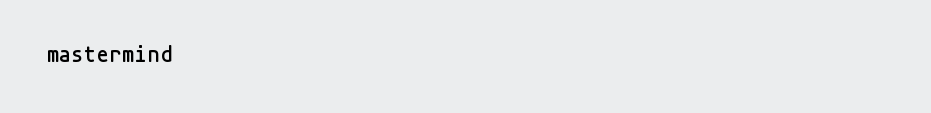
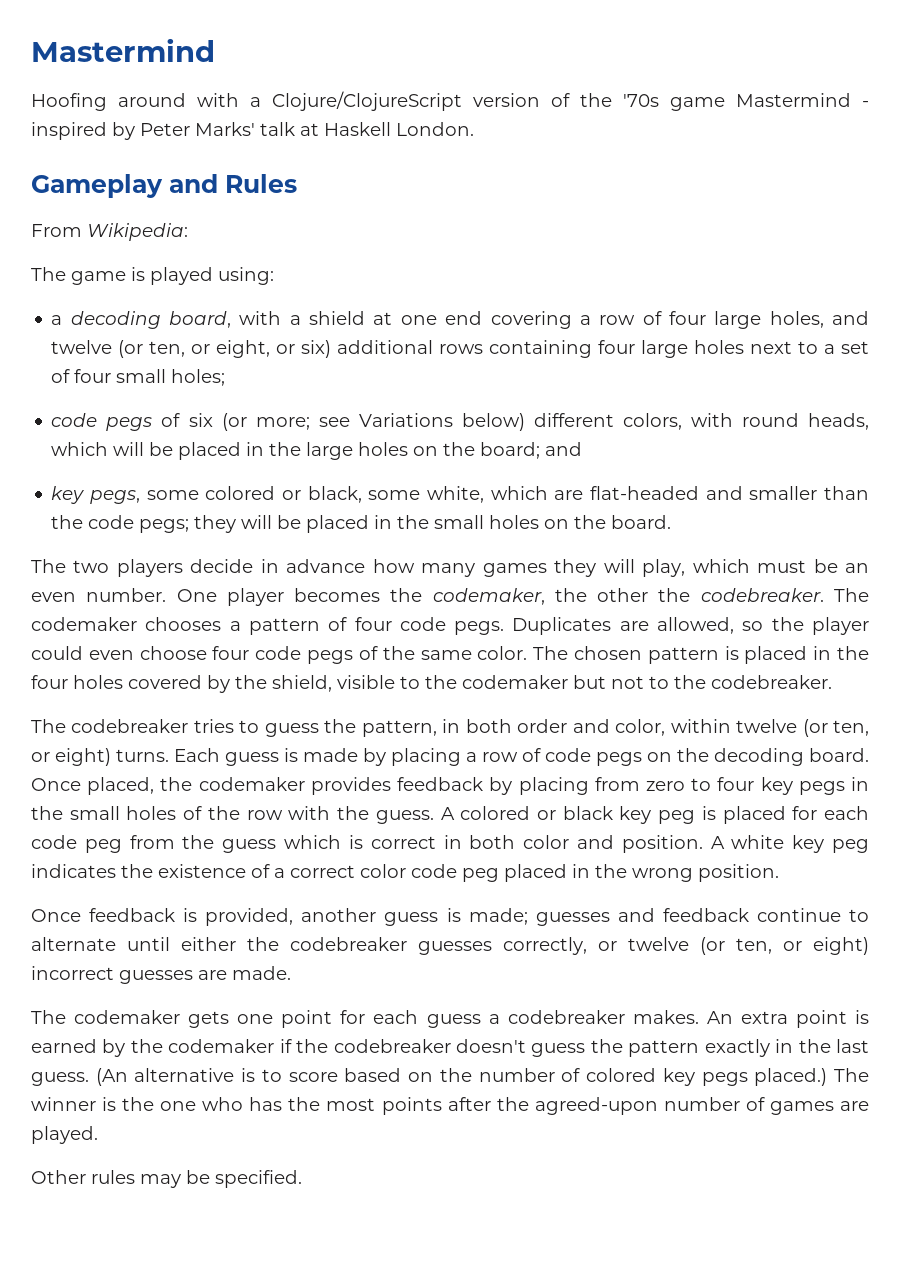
[47,45,173,62] mastermind -> [31,38,215,62] [31,91,869,111] [31,122,474,140] [31,174,297,198] [31,223,188,241] [31,267,274,285] [51,311,869,329] [51,340,869,358] [51,369,226,386] [51,413,869,431] [51,442,583,460] [51,486,869,504] [51,515,672,533] [31,559,870,577] [31,588,869,606] [31,617,869,635] [31,646,869,664] [31,675,832,693] [31,719,869,737] [31,748,869,766] [31,777,869,795] [31,806,869,824] [31,835,869,853] [31,864,779,882] [31,908,869,926] [31,937,869,955] [31,966,291,984] [31,1010,869,1028] [31,1039,870,1057] [31,1068,870,1086] [31,1097,870,1115] [31,1126,98,1144] [31,1170,302,1188] Mastermind // Hoofing around with a Clojure/ClojureScript version of the '70s game Mastermind - inspired by Peter Marks' talk at Haskell London. // Gameplay and Rules // From Wikipedia: // The game is played using: // a decoding board, with a shield at one end covering a row of four large holes, and twelve (or ten, or eight, or six) additional rows containing four large holes next to a set of four small holes; // code pegs of six (or more; see Variations below) different colors, with round heads, which will be placed in the large holes on the board; and // key pegs, some colored or black, some white, which are flat-headed and smaller than the code pegs; they will be placed in the small holes on the board. // The two players decide in advance how many games they will play, which must be an even number. One player becomes the codemaker, the other the codebreaker. The codemaker chooses a pattern of four code pegs. Duplicates are allowed, so the player could even choose four code pegs of the same color. The chosen pattern is placed in the four holes covered by the shield, visible to the codemaker but not to the codebreaker. // The codebreaker tries to guess the pattern, in both order and color, within twelve (or ten, or eight) turns. Each guess is made by placing a row of code pegs on the decoding board. Once placed, the codemaker provides feedback by placing from zero to four key pegs in the small holes of the row with the guess. A colored or black key peg is placed for each code peg from the guess which is correct in both color and position. A white key peg indicates the existence of a correct color code peg placed in the wrong position. // Once feedback is provided, another guess is made; guesses and feedback continue to alternate until either the codebreaker guesses correctly, or twelve (or ten, or eight) incorrect guesses are made. // The codemaker gets one point for each guess a codebreaker makes. An extra point is earned by the codemaker if the codebreaker doesn't guess the pattern exactly in the last guess. (An alternative is to score based on the number of colored key pegs placed.) The winner is the one who has the most points after the agreed-upon number of games are played. // Other rules may be specified.

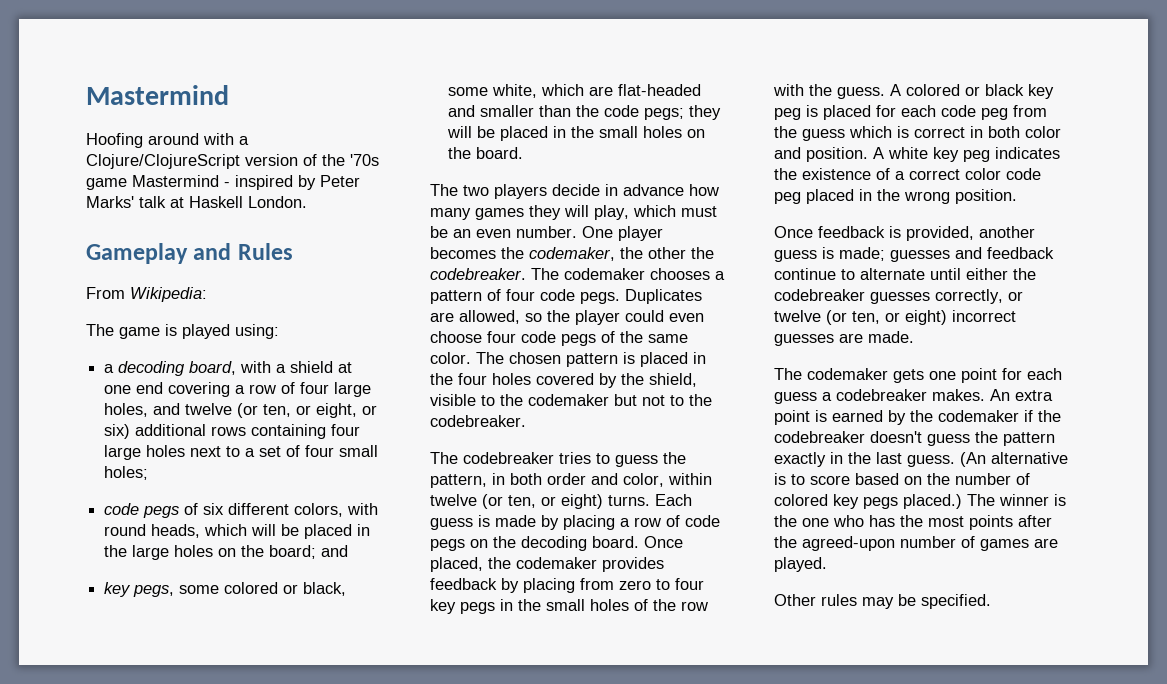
[221,413,525,431] (or more; see Variations below) -> (225, 509) none

